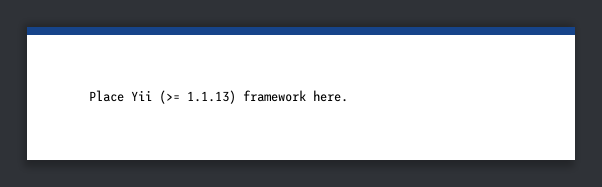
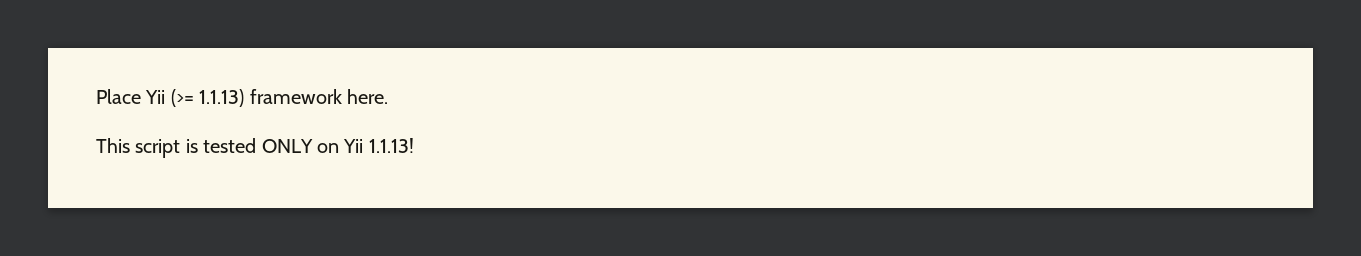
(348, 96) none -> [96,138,414,158] // This script is tested ONLY on Yii 1.1.13!

